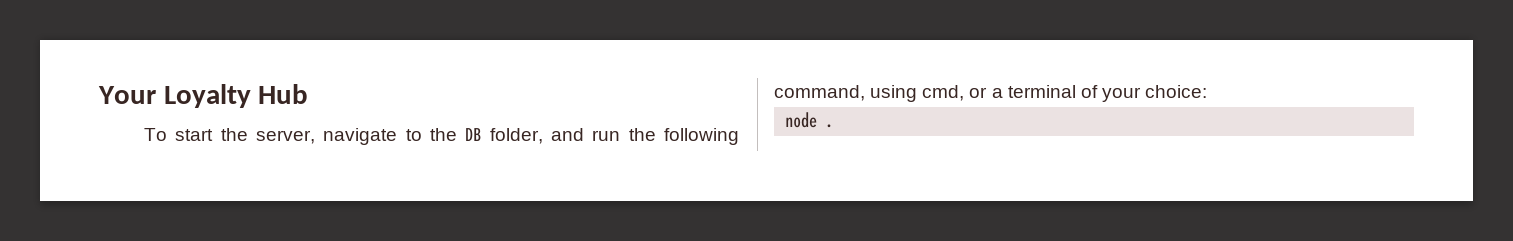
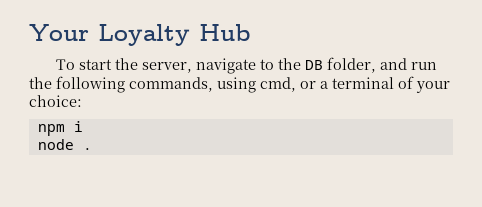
[774,85,865,101] command, -> [129,77,213,92] commands,
(1208, 91) none -> [37,121,83,136] // npm i

